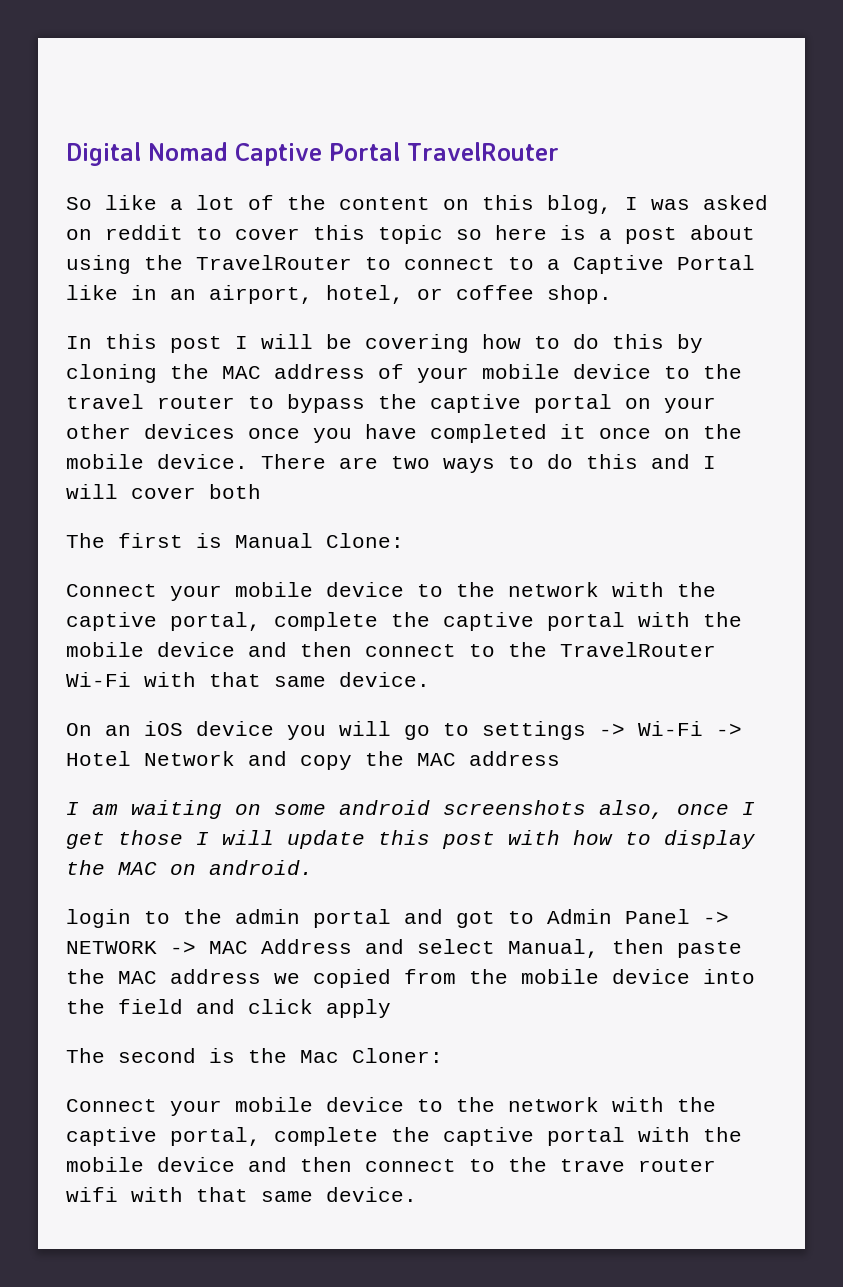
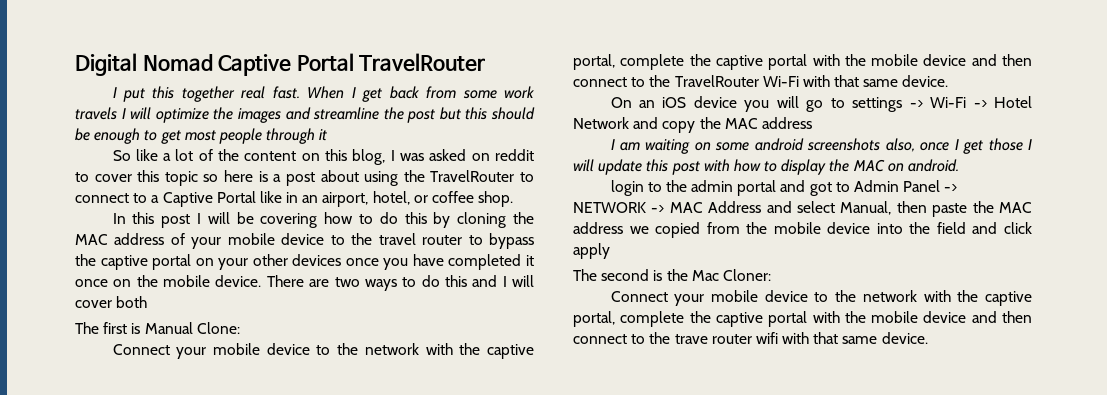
(559, 151) none -> [112,86,534,102] [75,107,535,123] [75,128,328,144] // I put this together real fast. When I get back from some work travels I will optimize the images and streamline the post but this should be enough to get most people through it

